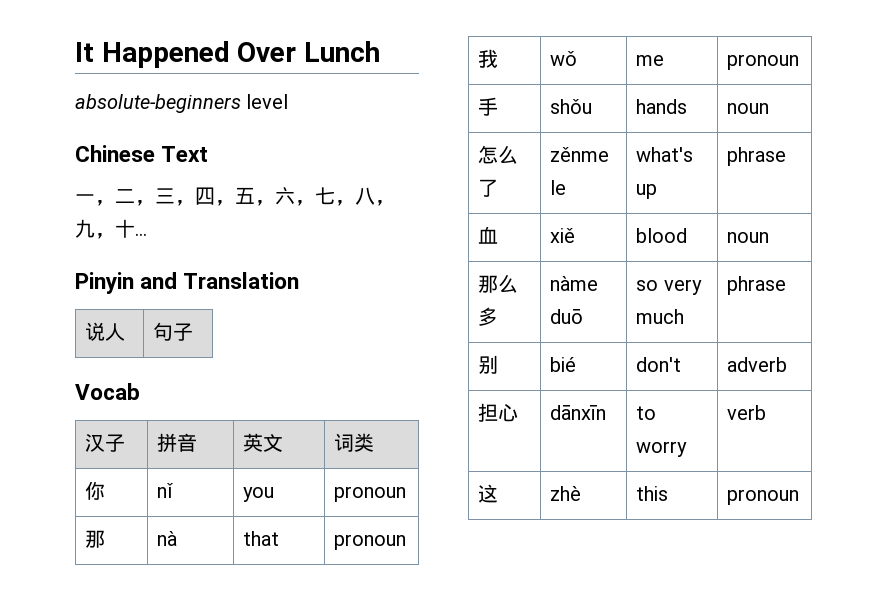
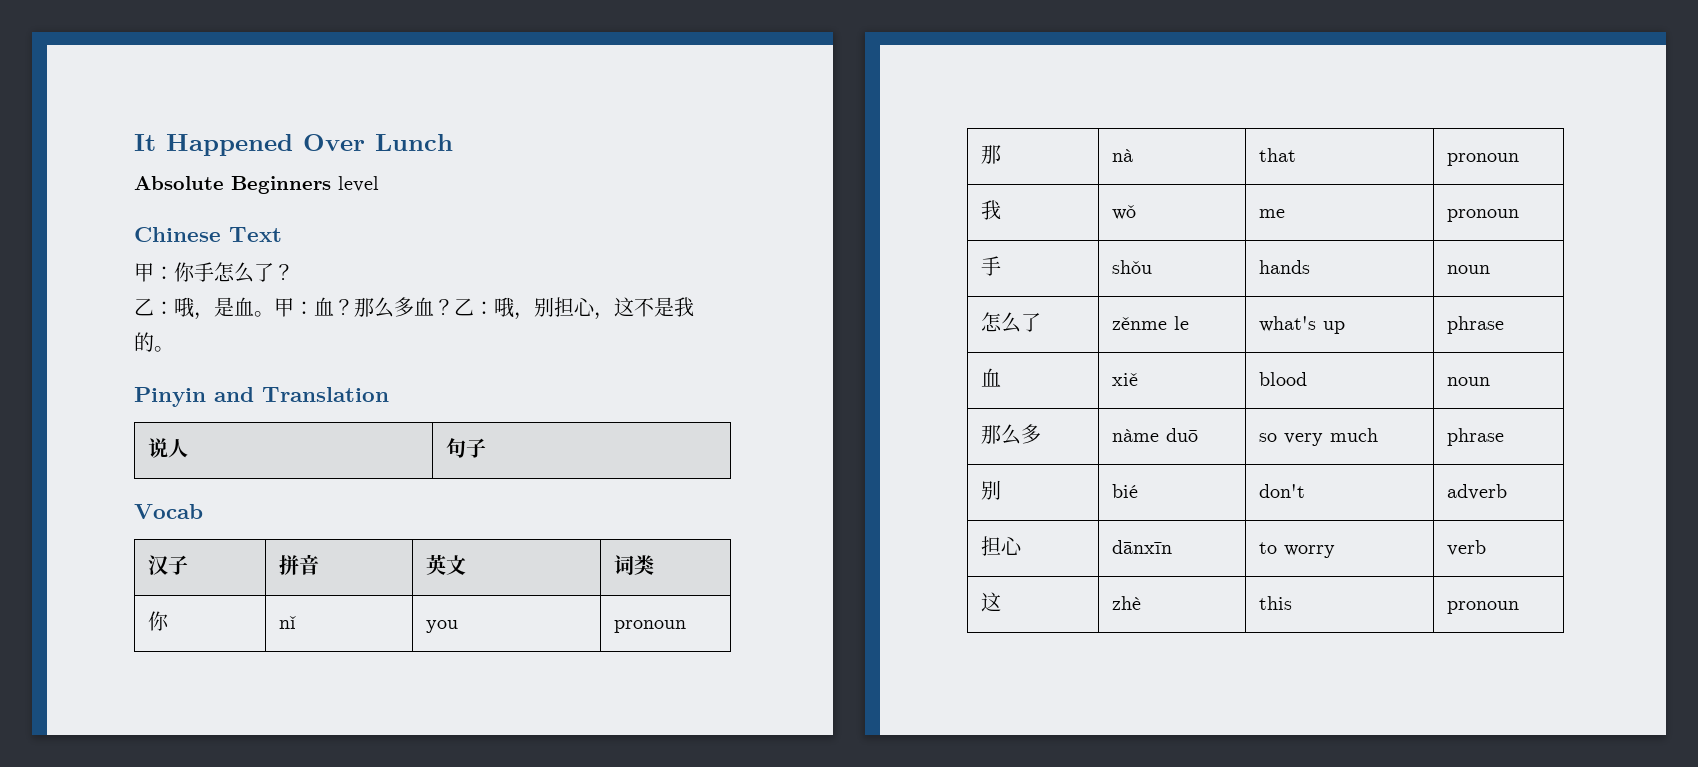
[75,94,241,113] absolute-beginners -> [134,176,331,194] Absolute Beginners
[75,187,395,206] [75,219,147,239] 一，二，三，四，五，六，七，八，九，十... -> [134,262,294,283] [134,297,694,320] [134,332,174,352] 甲：你手怎么了？ // 乙：哦，是血。甲：血？那么多血？乙：哦，别担心，这不是我的。

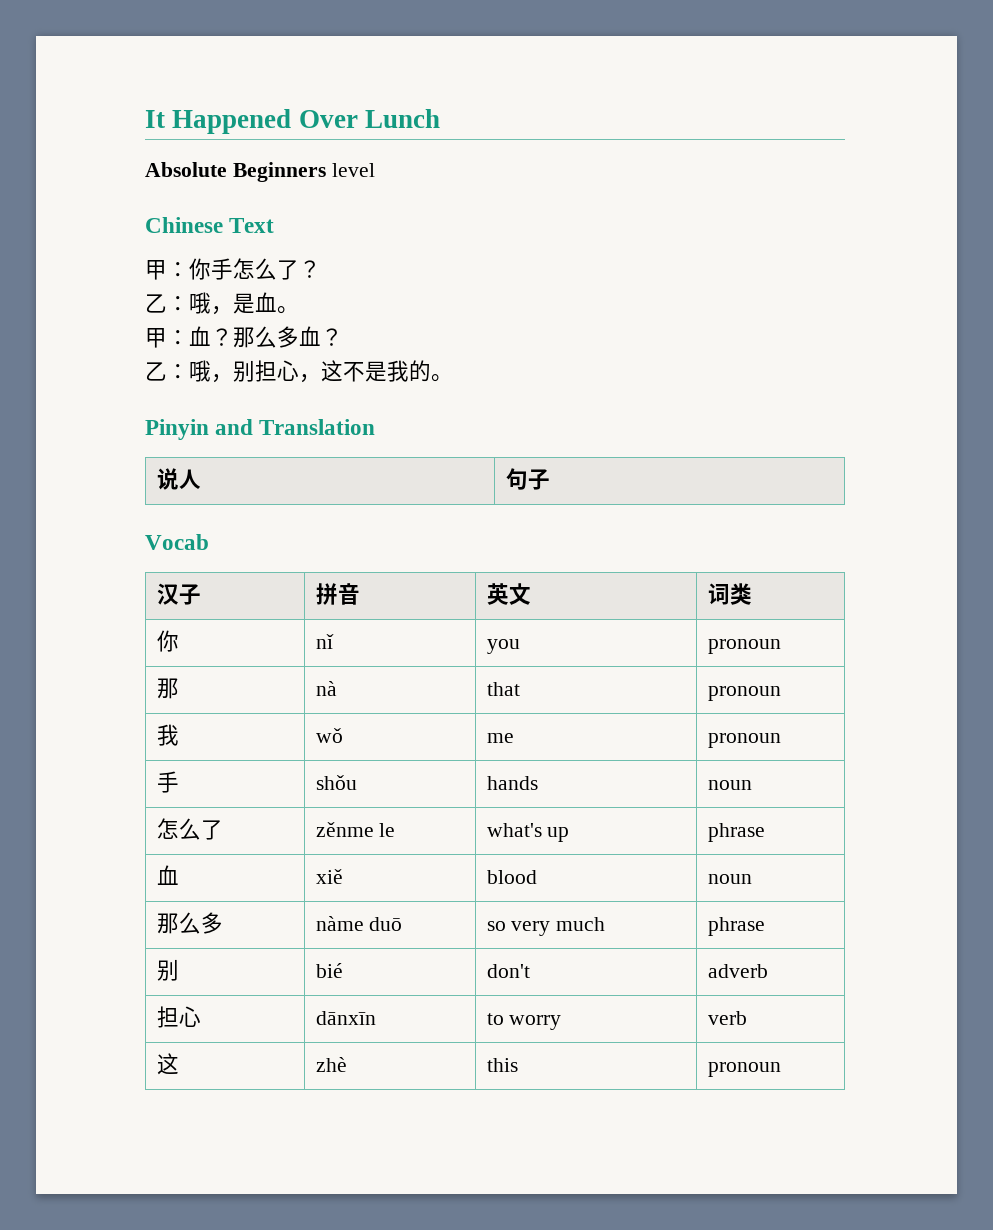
(274, 314) none -> (299, 310) //
(454, 307) none -> (343, 337) //

